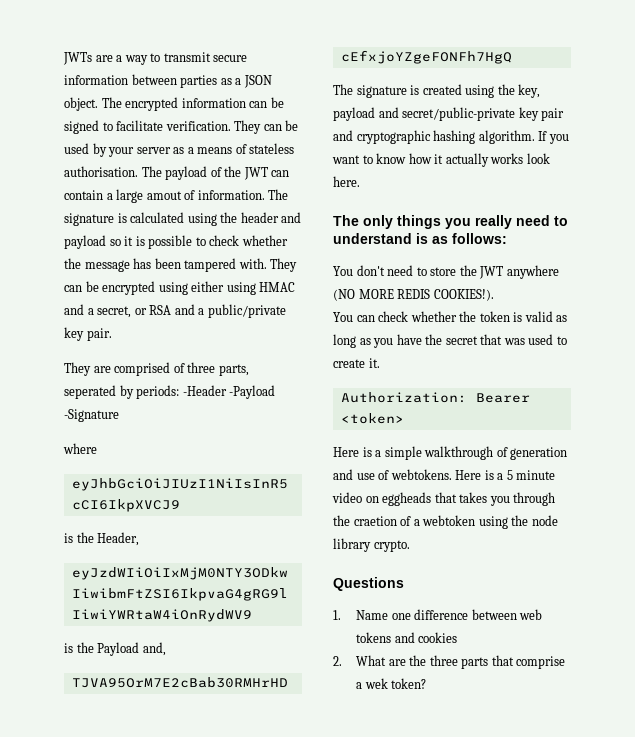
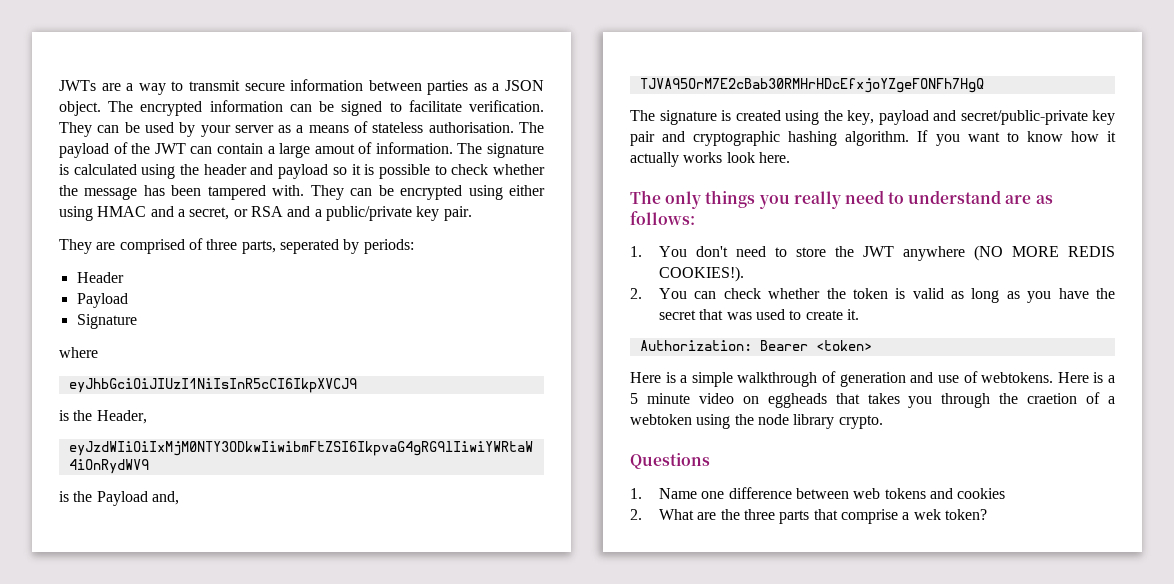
[182,385,276,399] [64,409,119,422] -Header -Payload -Signature -> [76,272,124,283] [76,293,128,308] [76,314,137,329] // Header // Payload // Signature
[416,233,428,244] is -> [1005,195,1032,204] are
(507, 238) none -> [630,246,642,257] 1.
(494, 295) none -> [630,288,642,299] 2.

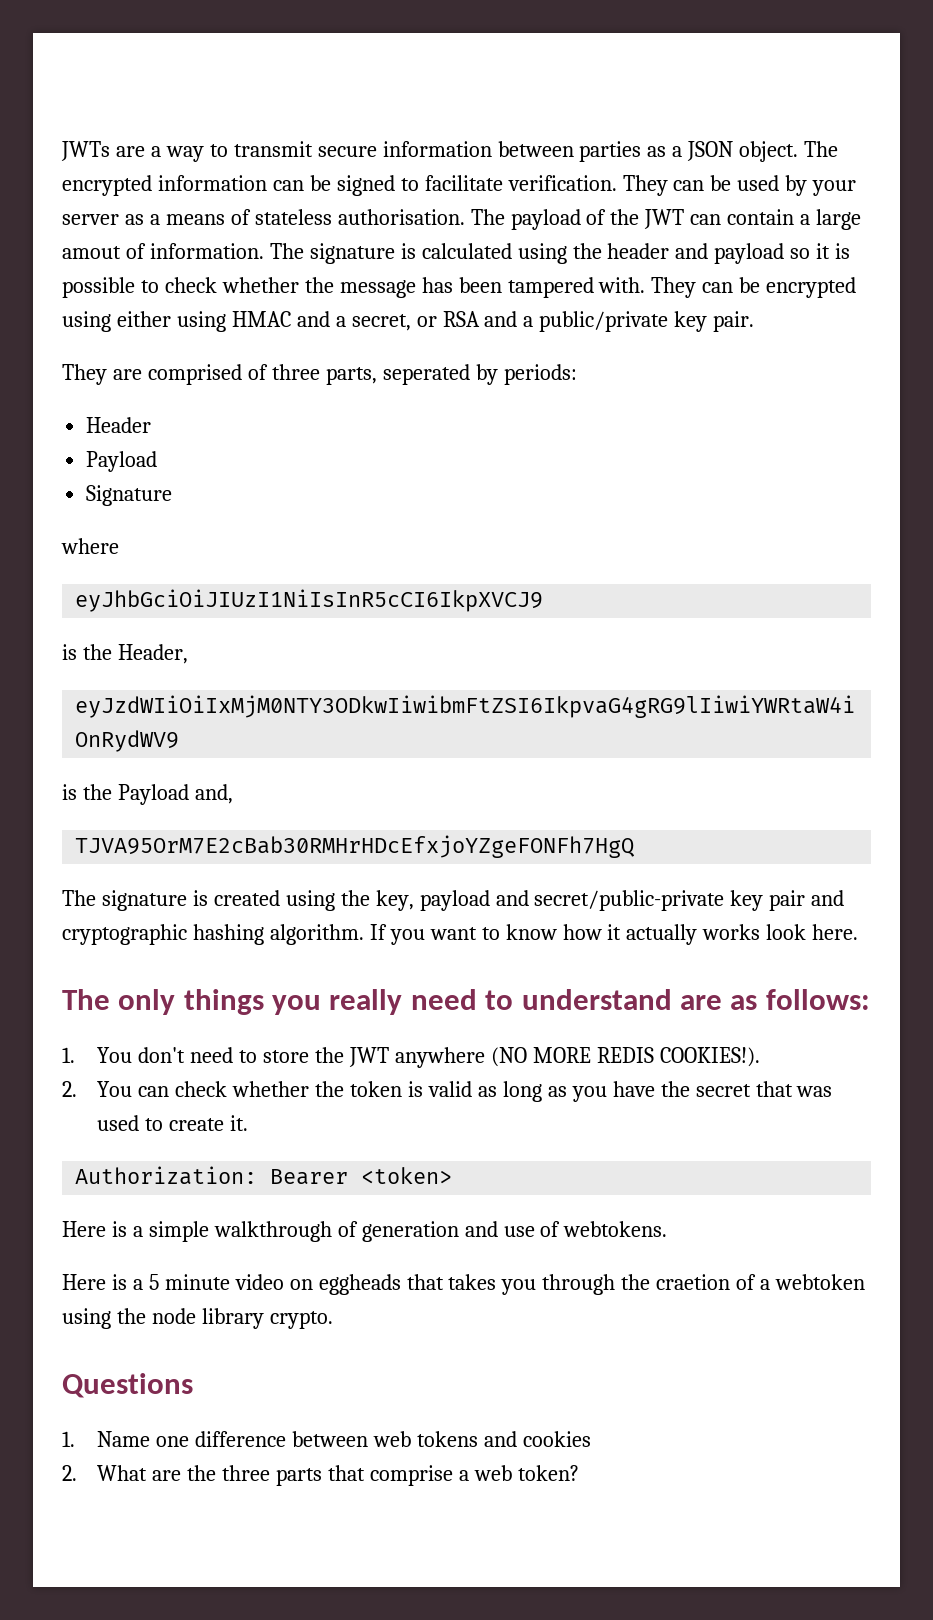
(1054, 377) none -> (668, 1229) //
[913,509,941,520] wek -> [473,1465,512,1481] web

